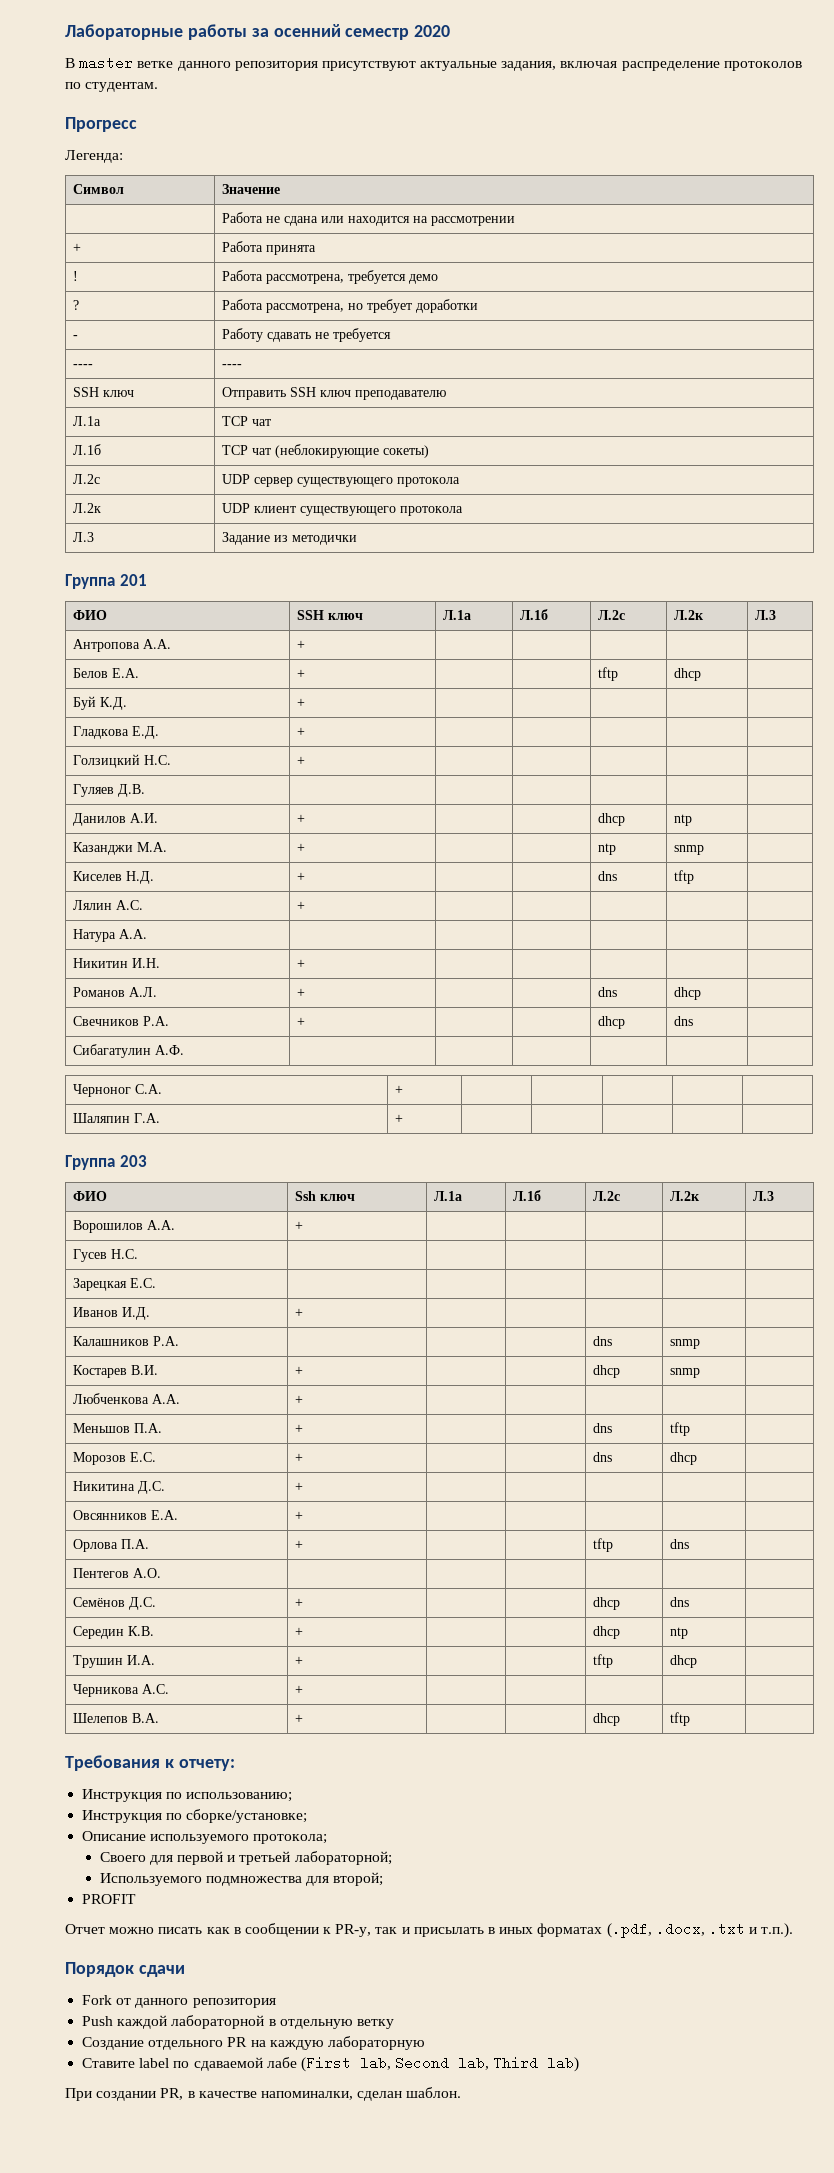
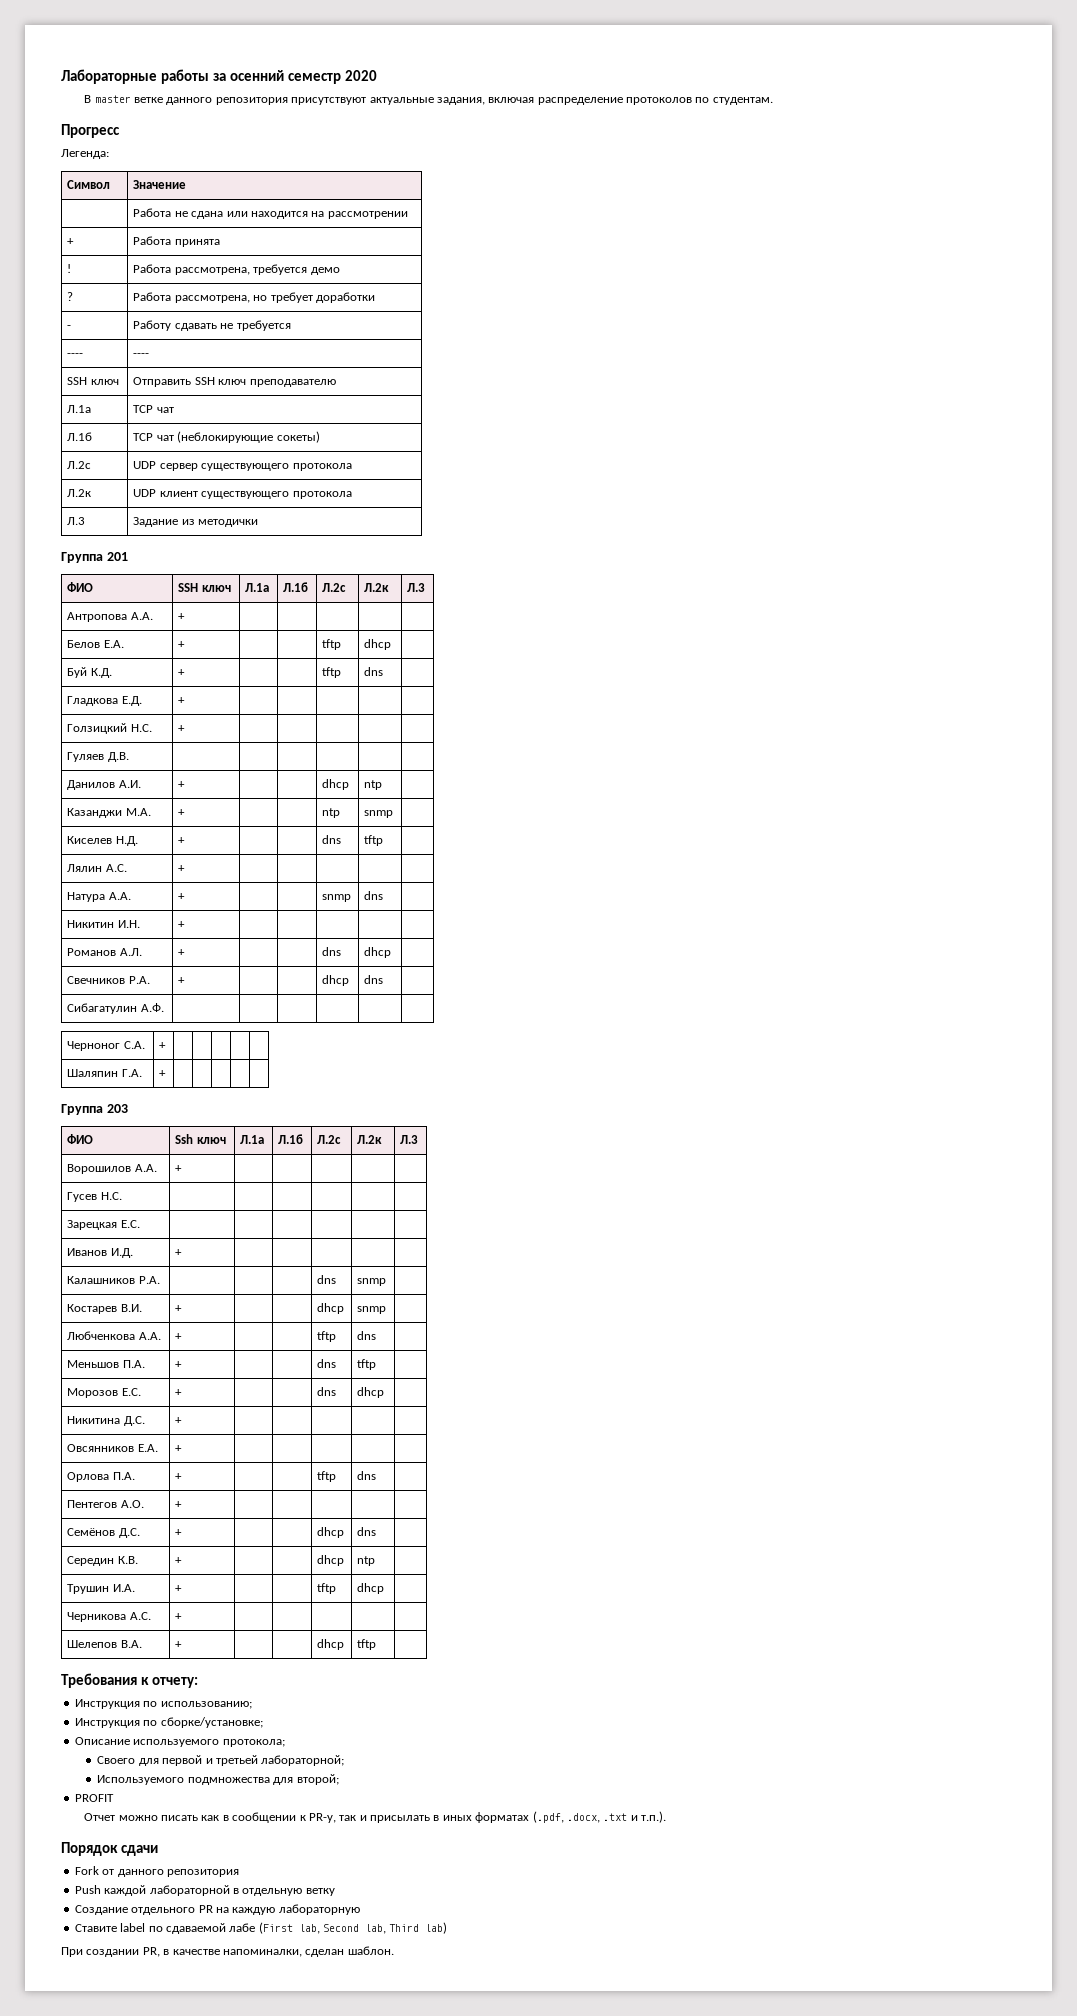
(305, 702) | -> [322,667,342,678] [364,667,384,676] tftp | dns
(147, 934) | | | | -> [178,893,186,900] [322,894,352,902] [364,891,384,900] + | | | snmp | dns
(303, 1399) | -> [317,1331,337,1342] [357,1331,377,1340] tftp | dns
(161, 1573) none -> [175,1501,183,1508] +

